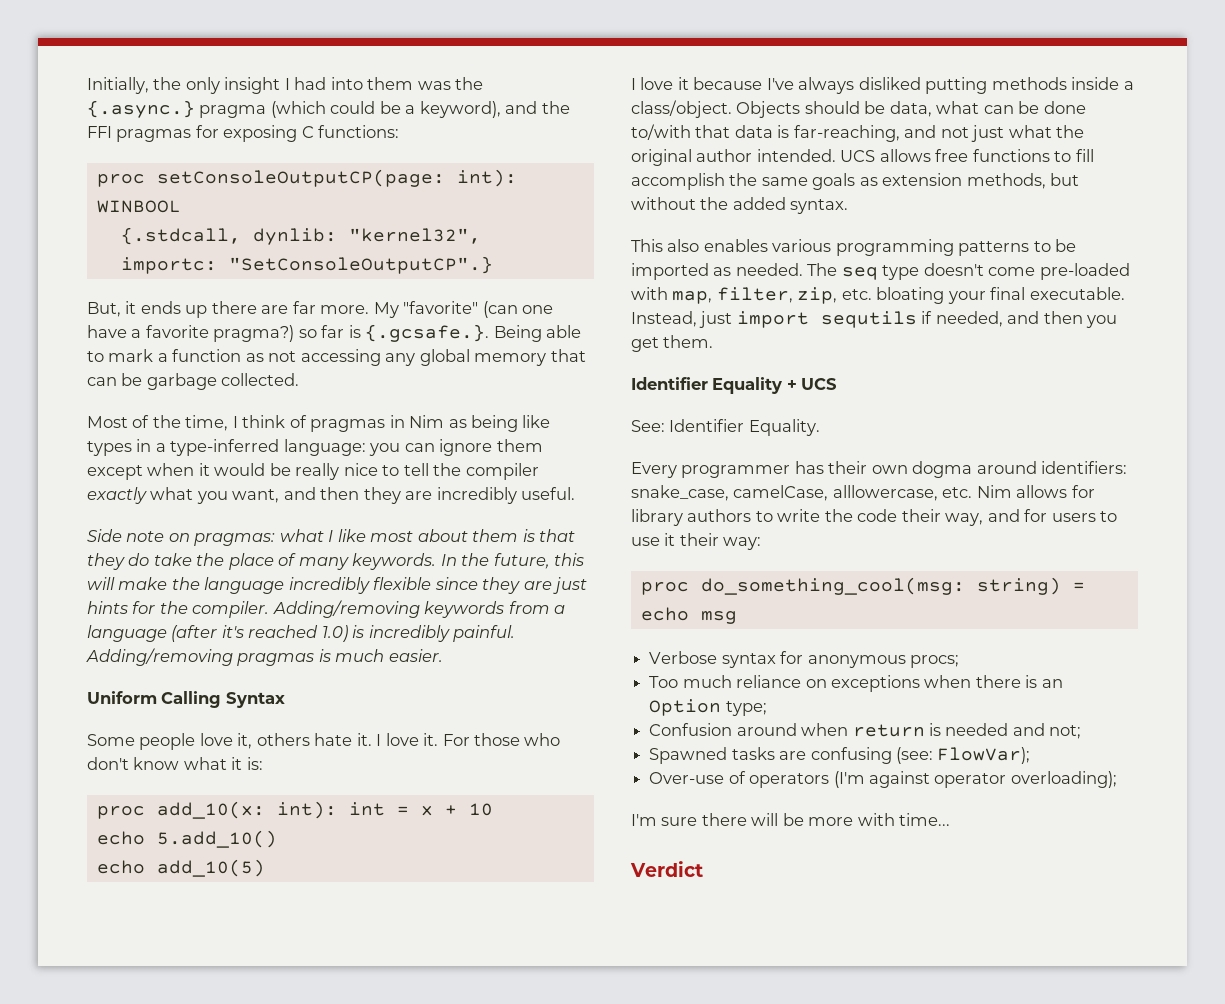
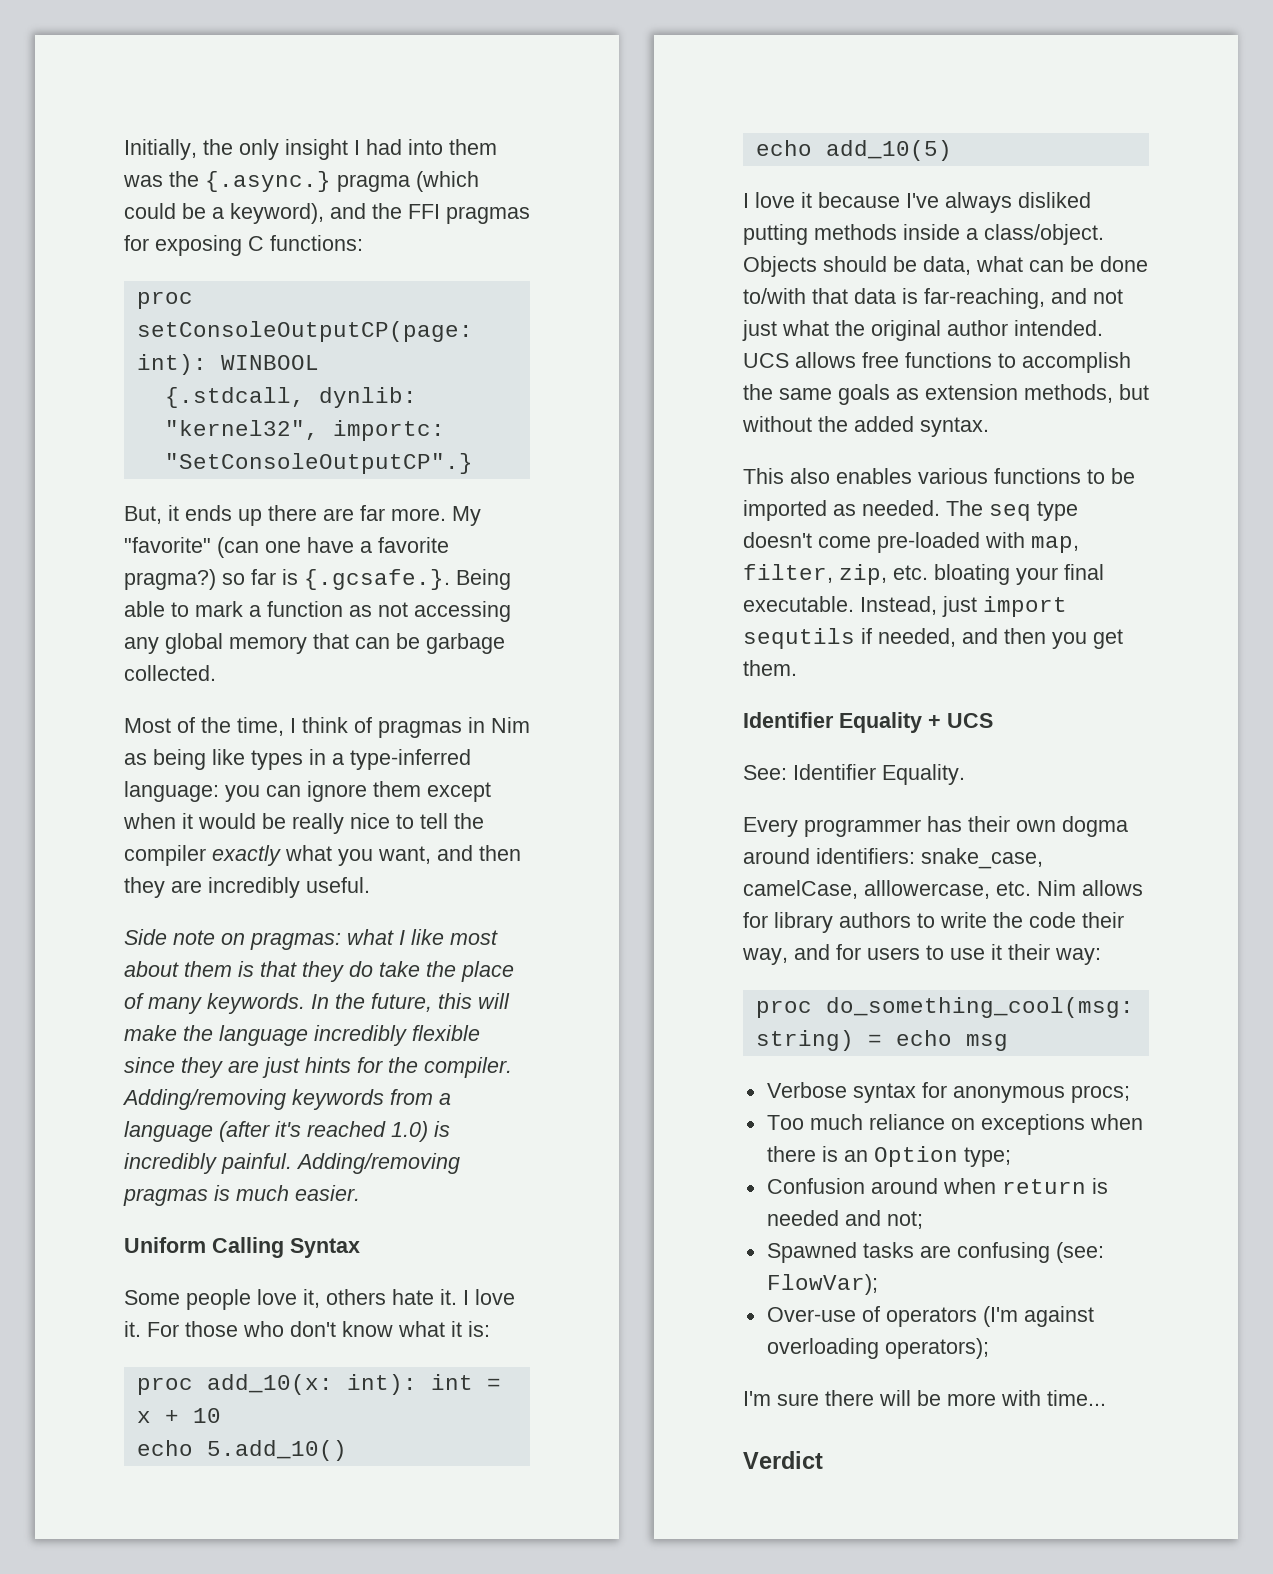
[1075,149,1094,162] fill -> (1016, 360) none
[835,239,1030,256] programming patterns -> [994,468,1081,484] functions
[934,771,1117,788] operator overloading); -> [766,1338,989,1359] overloading operators);

